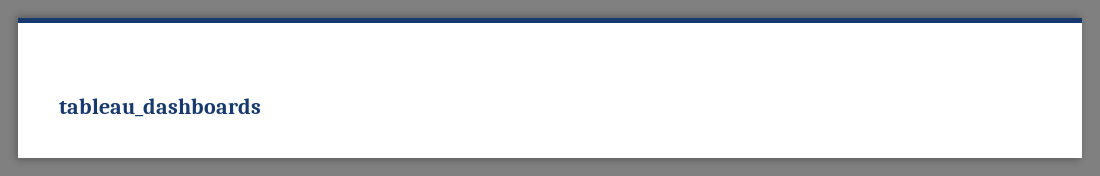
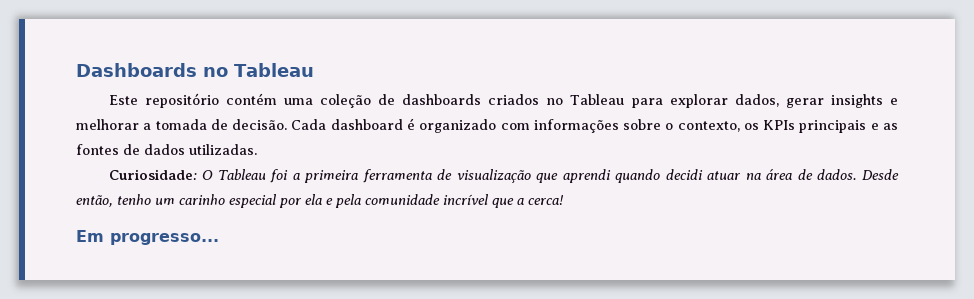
[59,98,261,117] tableau_dashboards -> [76,63,314,77] [108,93,899,108] [76,118,899,133] [76,144,257,155] [108,169,900,183] [76,194,564,208] [76,230,219,245] Dashboards no Tableau // Este repositório contém uma coleção de dashboards criados no Tableau para explorar dados, gerar insights e melhorar a tomada de decisão. Cada dashboard é organizado com informações sobre o contexto, os KPIs principais e as fontes de dados utilizadas. // Curiosidade: O Tableau foi a primeira ferramenta de visualização que aprendi quando decidi atuar na área de dados. Desde então, tenho um carinho especial por ela e pela comunidade incrível que a cerca! // Em progresso...

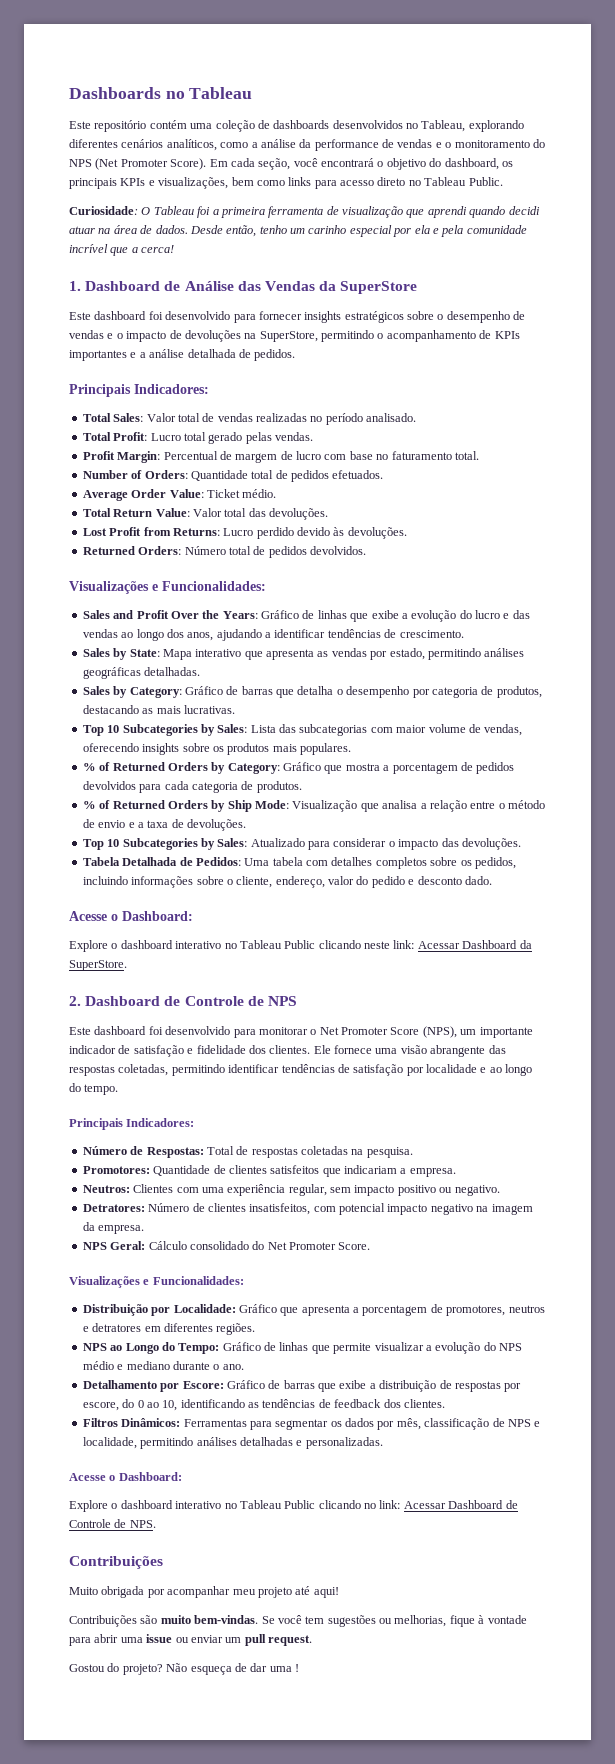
[488,94,899,108] [76,118,899,133] [76,144,257,155] criados no Tableau para explorar dados, gerar insights e melhorar a tomada de decisão. Cada dashboard é organizado com informações sobre o contexto, os KPIs principais e as fontes de dados utilizadas. -> [332,120,524,132] [69,139,545,151] [69,158,513,170] [69,177,503,189] desenvolvidos no Tableau, explorando diferentes cenários analíticos, como a análise da performance de vendas e o monitoramento do NPS (Net Promoter Score). Em cada seção, você encontrará o objetivo do dashboard, os principais KPIs e visualizações, bem como links para acesso direto no Tableau Public.
[76,230,219,245] Em progresso... -> [69,281,418,294] [69,311,526,323] [69,330,520,342] [69,349,296,361] [69,384,209,397] [82,413,417,425] [82,432,313,444] [82,451,479,463] [82,470,384,482] [82,489,277,501] [82,508,328,520] [82,527,407,539] [82,546,366,558] [69,581,266,594] [82,610,530,622] [82,629,464,641] [82,648,525,660] [82,667,201,679] [82,686,542,698] [82,705,235,714] [82,724,523,736] [82,743,351,755] [82,762,515,774] [82,781,302,793] [82,800,545,812] [82,819,246,831] [82,838,521,850] [82,857,516,869] [82,876,492,888] [69,911,193,921] [69,940,532,952] [69,960,127,971] [69,996,297,1006] [69,1026,533,1038] [69,1045,506,1057] [69,1064,533,1076] [69,1083,119,1095] [69,1118,195,1130] [82,1146,413,1158] [82,1165,456,1177] [82,1184,500,1196] [82,1203,533,1215] [82,1222,145,1234] [82,1241,371,1250] [69,1276,244,1288] [82,1304,545,1316] [82,1323,256,1335] [82,1342,522,1354] [82,1361,244,1370] [82,1380,522,1392] [82,1399,445,1411] [82,1418,541,1430] [82,1437,383,1449] [69,1472,182,1481] [69,1500,518,1512] [69,1519,156,1528] [69,1556,163,1569] [69,1586,339,1598] [69,1615,527,1627] [69,1634,312,1646] [69,1663,299,1675] 1. Dashboard de Análise das Vendas da SuperStore // Este dashboard foi desenvolvido para fornecer insights estratégicos sobre o desempenho de vendas e o impacto de devoluções na SuperStore, permitindo o acompanhamento de KPIs importantes e a análise detalhada de pedidos. // Principais Indicadores: // Total Sales: Valor total de vendas realizadas no período analisado. // Total Profit: Lucro total gerado pelas vendas. // Profit Margin: Percentual de margem de lucro com base no faturamento total. // Number of Orders: Quantidade total de pedidos efetuados. // Average Order Value: Ticket médio. // Total Return Value: Valor total das devoluções. // Lost Profit from Returns: Lucro perdido devido às devoluções. // Returned Orders: Número total de pedidos devolvidos. // Visualizações e Funcionalidades: // Sales and Profit Over the Years: Gráfico de linhas que exibe a evolução do lucro e das vendas ao longo dos anos, ajudando a identificar tendências de crescimento. // Sales by State: Mapa interativo que apresenta as vendas por estado, permitindo análises geográficas detalhadas. // Sales by Category: Gráfico de barras que detalha o desempenho por categoria de produtos, destacando as mais lucrativas. // Top 10 Subcategories by Sales: Lista das subcategorias com maior volume de vendas, oferecendo insights sobre os produtos mais populares. // % of Returned Orders by Category: Gráfico que mostra a porcentagem de pedidos devolvidos para cada categoria de produtos. // % of Returned Orders by Ship Mode: Visualização que analisa a relação entre o método de envio e a taxa de devoluções. // Top 10 Subcategories by Sales: Atualizado para considerar o impacto das devoluções. // Tabela Detalhada de Pedidos: Uma tabela com detalhes completos sobre os pedidos, incluindo informações sobre o cliente, endereço, valor do pedido e desconto dado. // Acesse o Dashboard: // Explore o dashboard interativo no Tableau Public clicando neste link: Acessar Dashboard da SuperStore. // 2. Dashboard de Controle de NPS // Este dashboard foi desenvolvido para monitorar o Net Promoter Score (NPS), um importante indicador de satisfação e fidelidade dos clientes. Ele fornece uma visão abrangente das respostas coletadas, permitindo identificar tendências de satisfação por localidade e ao longo do tempo. // Principais Indicadores: // Número de Respostas: Total de respostas coletadas na pesquisa. // Promotores: Quantidade de clientes satisfeitos que indicariam a empresa. // Neutros: Clientes com uma experiência regular, sem impacto positivo ou negativo. // Detratores: Número de clientes insatisfeitos, com potencial impacto negativo na imagem da empresa. // NPS Geral: Cálculo consolidado do Net Promoter Score. // Visualizações e Funcionalidades: // Distribuição por Localidade: Gráfico que apresenta a porcentagem de promotores, neutros e detratores em diferentes regiões. // NPS ao Longo do Tempo: Gráfico de linhas que permite visualizar a evolução do NPS médio e mediano durante o ano. // Detalhamento por Escore: Gráfico de barras que exibe a distribuição de respostas por escore, do 0 ao 10, identificando as tendências de feedback dos clientes. // Filtros Dinâmicos: Ferramentas para segmentar os dados por mês, classificação de NPS e localidade, permitindo análises detalhadas e personalizadas. // Acesse o Dashboard: // Explore o dashboard interativo no Tableau Public clicando no link: Acessar Dashboard de Controle de NPS. // Contribuições // Muito obrigada por acompanhar meu projeto até aqui! // Contribuições são muito bem-vindas. Se você tem sugestões ou melhorias, fique à vontade para abrir uma issue ou enviar um pull request. // Gostou do projeto? Não esqueça de dar uma !

